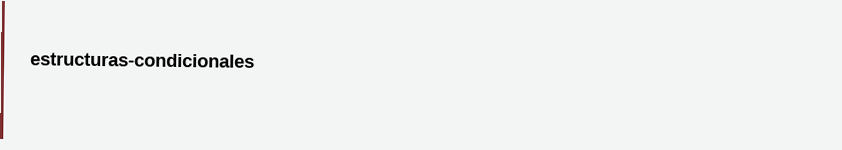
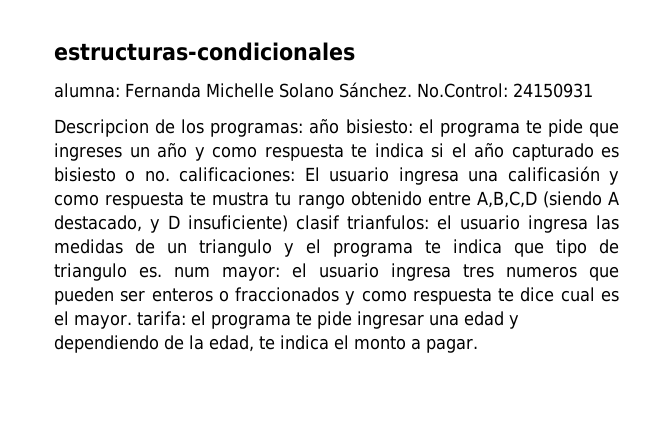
(255, 60) none -> [54,82,593,98] [54,119,620,137] [54,143,619,161] [54,166,620,185] [54,191,620,209] [54,215,619,233] [54,239,619,257] [54,263,619,281] [54,287,619,305] [54,311,519,329] [54,335,478,353] // alumna: Fernanda Michelle Solano Sánchez. No.Control: 24150931 // Descripcion de los programas: año bisiesto: el programa te pide que ingreses un año y como respuesta te indica si el año capturado es bisiesto o no. calificaciones: El usuario ingresa una calificasión y como respuesta te mustra tu rango obtenido entre A,B,C,D (siendo A destacado, y D insuficiente) clasif trianfulos: el usuario ingresa las medidas de un triangulo y el programa te indica que tipo de triangulo es. num mayor: el usuario ingresa tres numeros que pueden ser enteros o fraccionados y como respuesta te dice cual es el mayor. tarifa: el programa te pide ingresar una edad y dependiendo de la edad, te indica el monto a pagar.

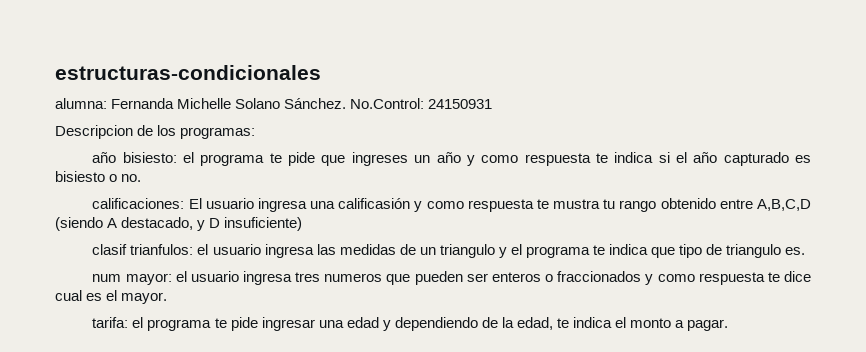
(304, 129) none -> (256, 133) //
(170, 176) none -> (142, 178) //
(288, 223) none -> (303, 224) //
(162, 272) none -> (806, 251) //
(132, 321) none -> (168, 298) //

